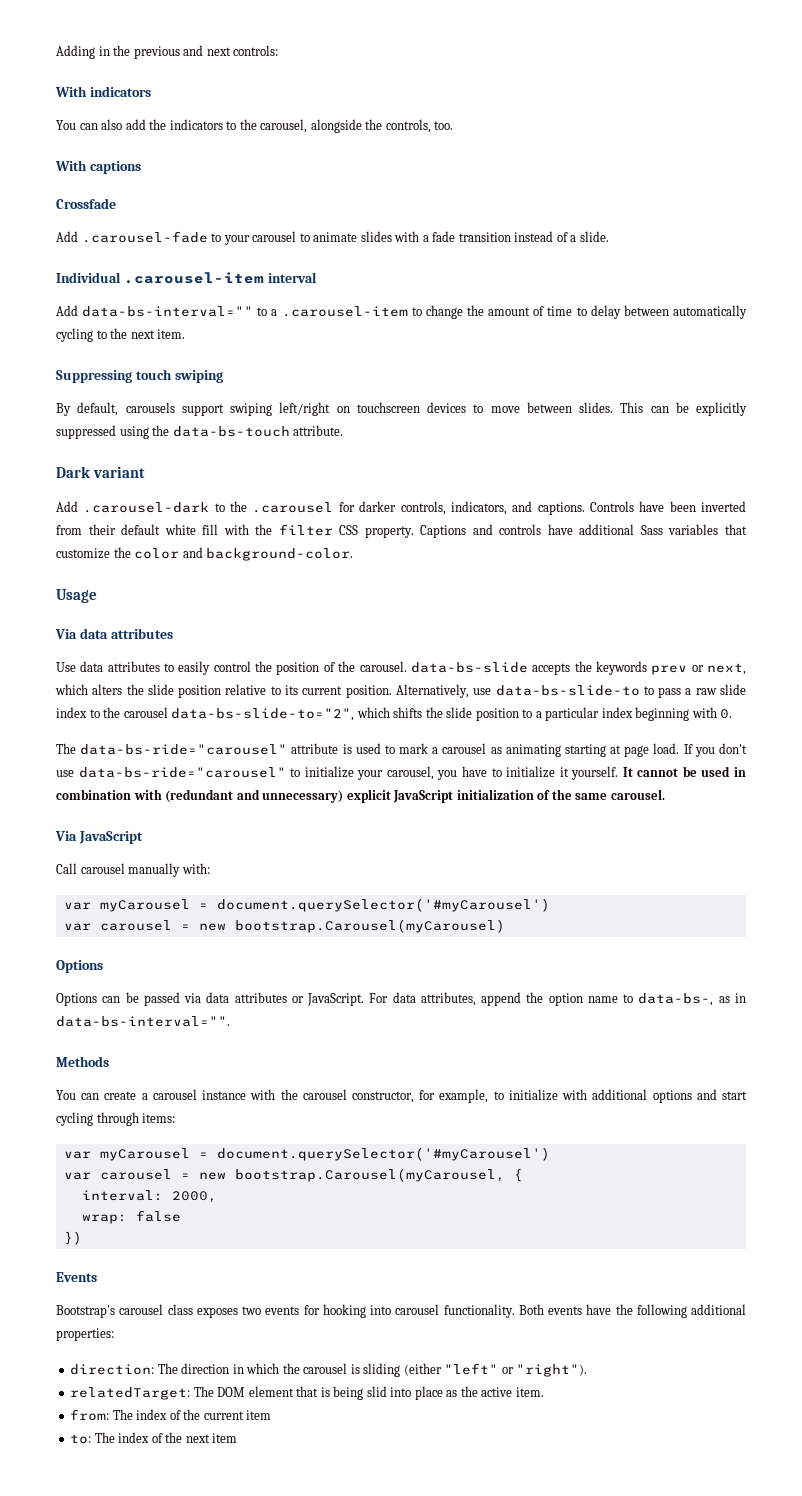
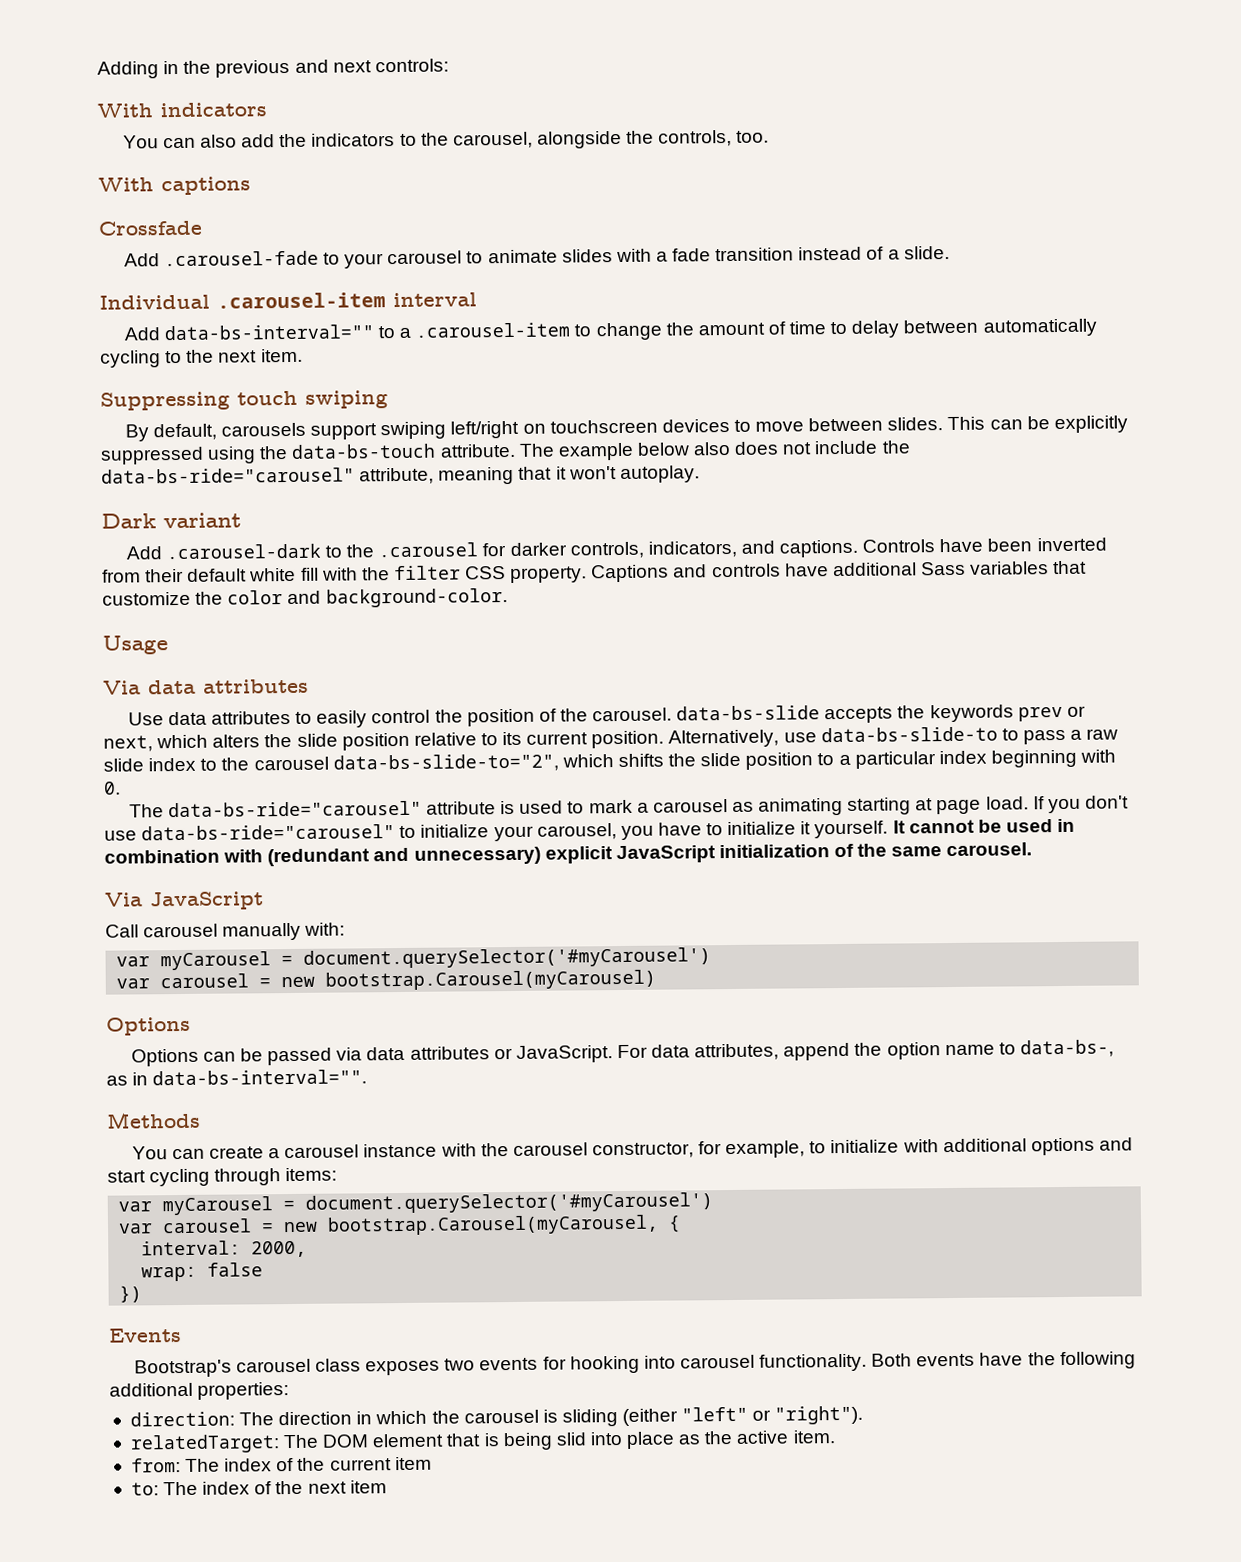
(344, 430) none -> [518,440,911,461] [101,465,700,485] The example below also does not include the data-bs-ride="carousel" attribute, meaning that it won't autoplay.

